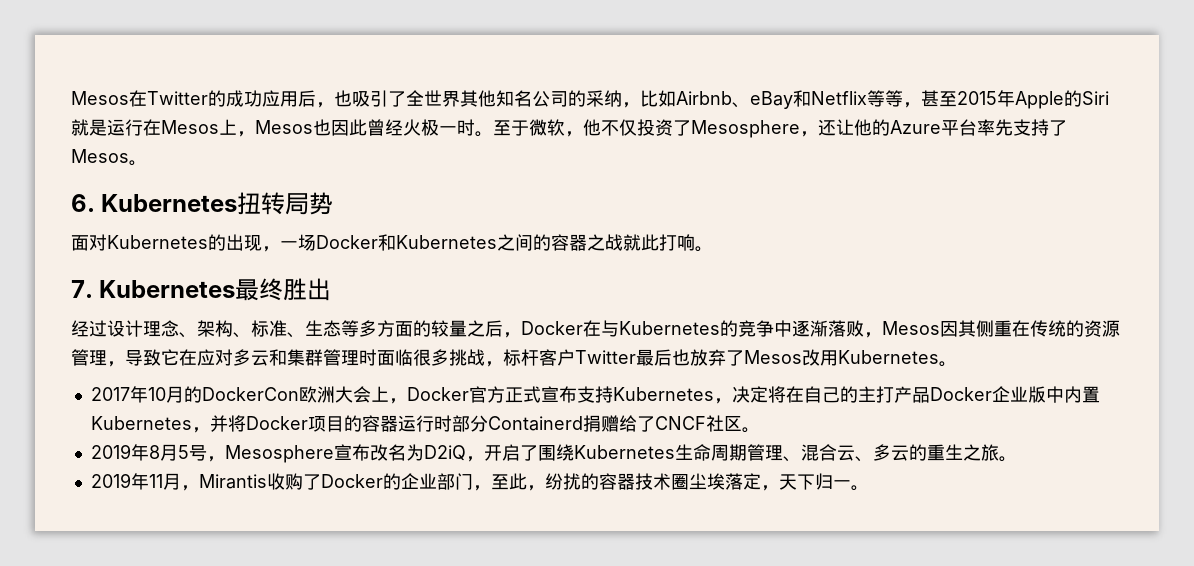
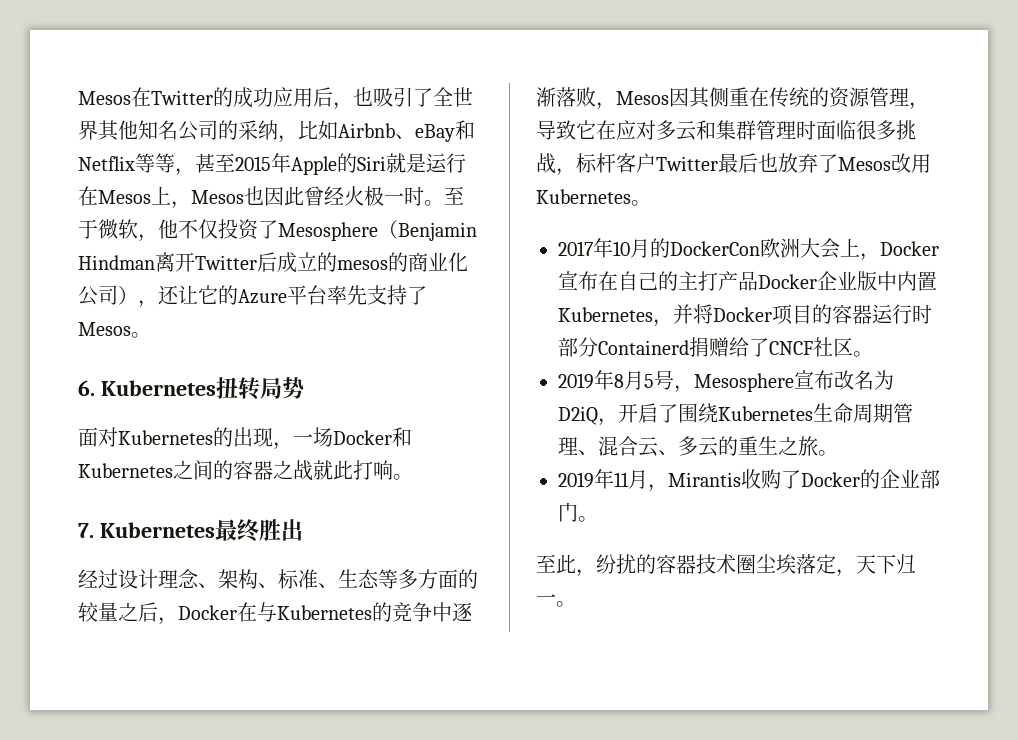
[800,119,872,137] ，还让他 -> [378,220,477,241] [78,252,468,273] [78,285,218,308] （Benjamin Hindman离开Twitter后成立的mesos的商业化公司），还让它
[468,386,786,404] 官方正式宣布支持Kubernetes，决定将 -> [558,271,598,291] 宣布
[472,485,491,491] ， -> [578,516,598,522] 。 //

